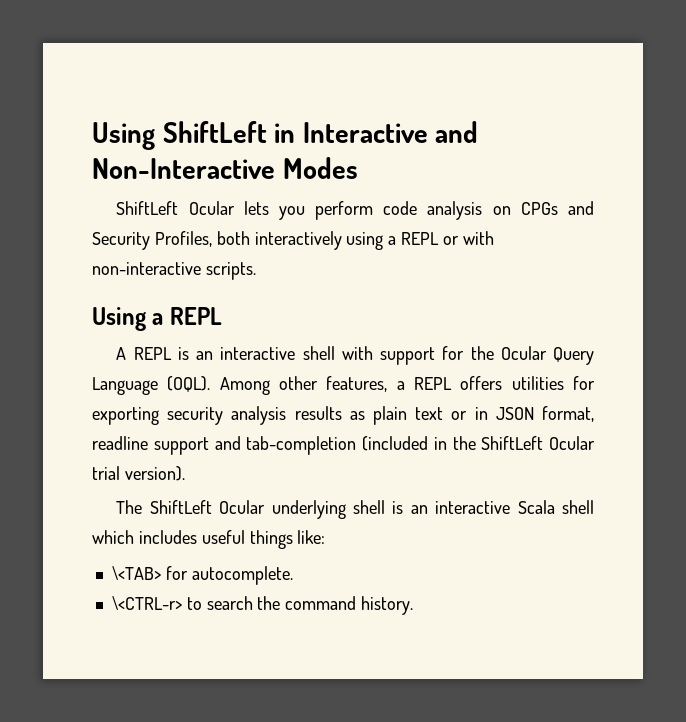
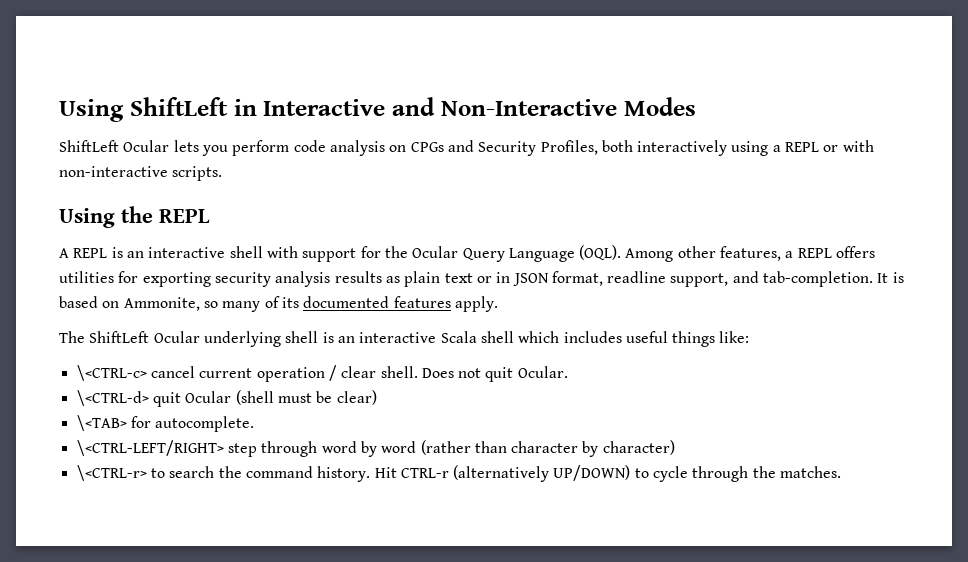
[152,313,164,325] a -> [121,206,153,223] the
[153,436,595,455] [92,466,185,481] support and tab-completion (included in the ShiftLeft Ocular trial version). -> [670,271,904,287] [59,296,498,312] support, and tab-completion. It is based on Ammonite, so many of its documented features apply.
[111,566,293,585] \<TAB> for autocomplete. -> [76,365,568,382] [76,390,377,407] [76,415,255,432] [76,440,675,457] \<CTRL-c> cancel current operation / clear shell. Does not quit Ocular. // \<CTRL-d> quit Ocular (shell must be clear) // \<TAB> for autocomplete. // \<CTRL-LEFT/RIGHT> step through word by word (rather than character by character)
(414, 605) none -> [374,465,842,482] Hit CTRL-r (alternatively UP/DOWN) to cycle through the matches.

